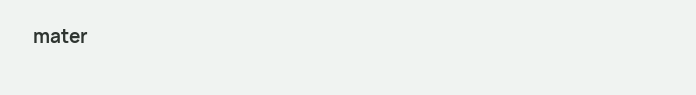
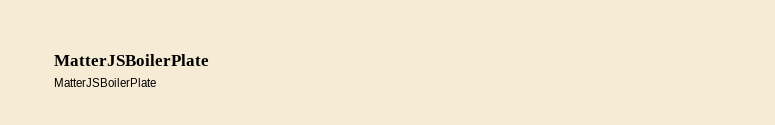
[33,29,88,43] mater -> [54,54,209,66] [54,78,156,87] MatterJSBoilerPlate // MatterJSBoilerPlate

